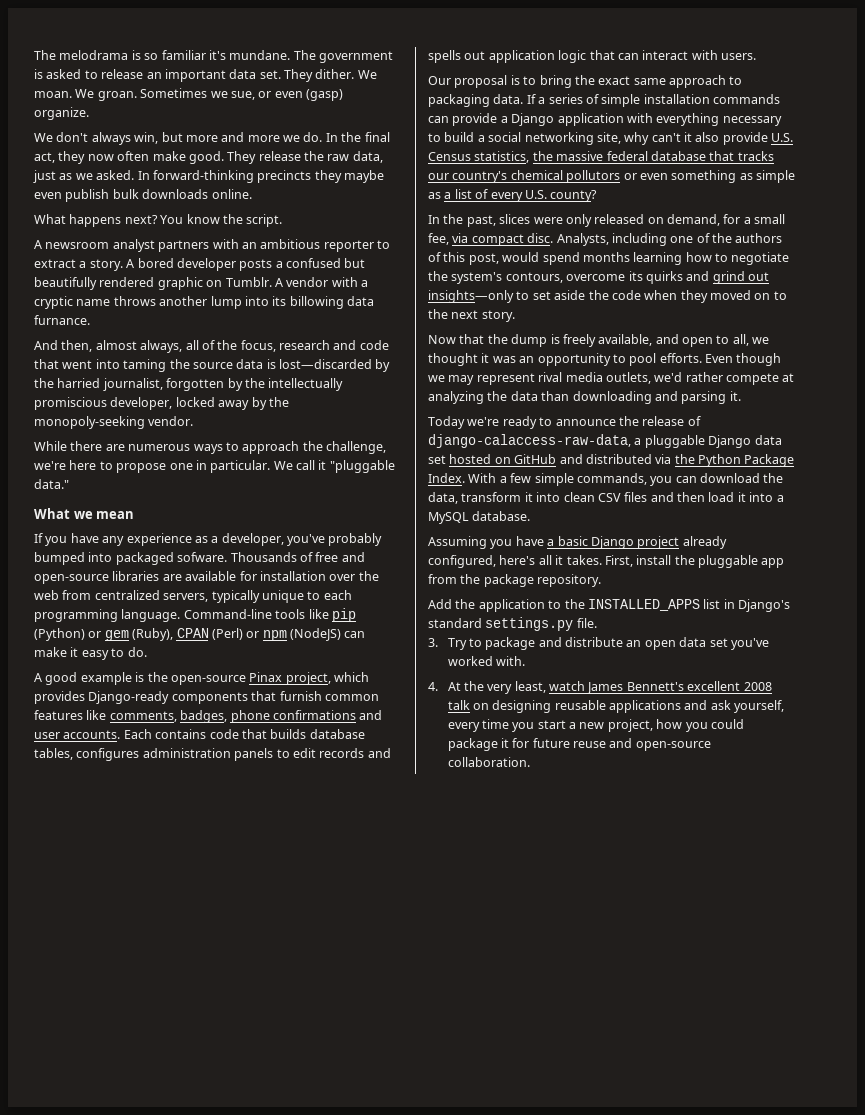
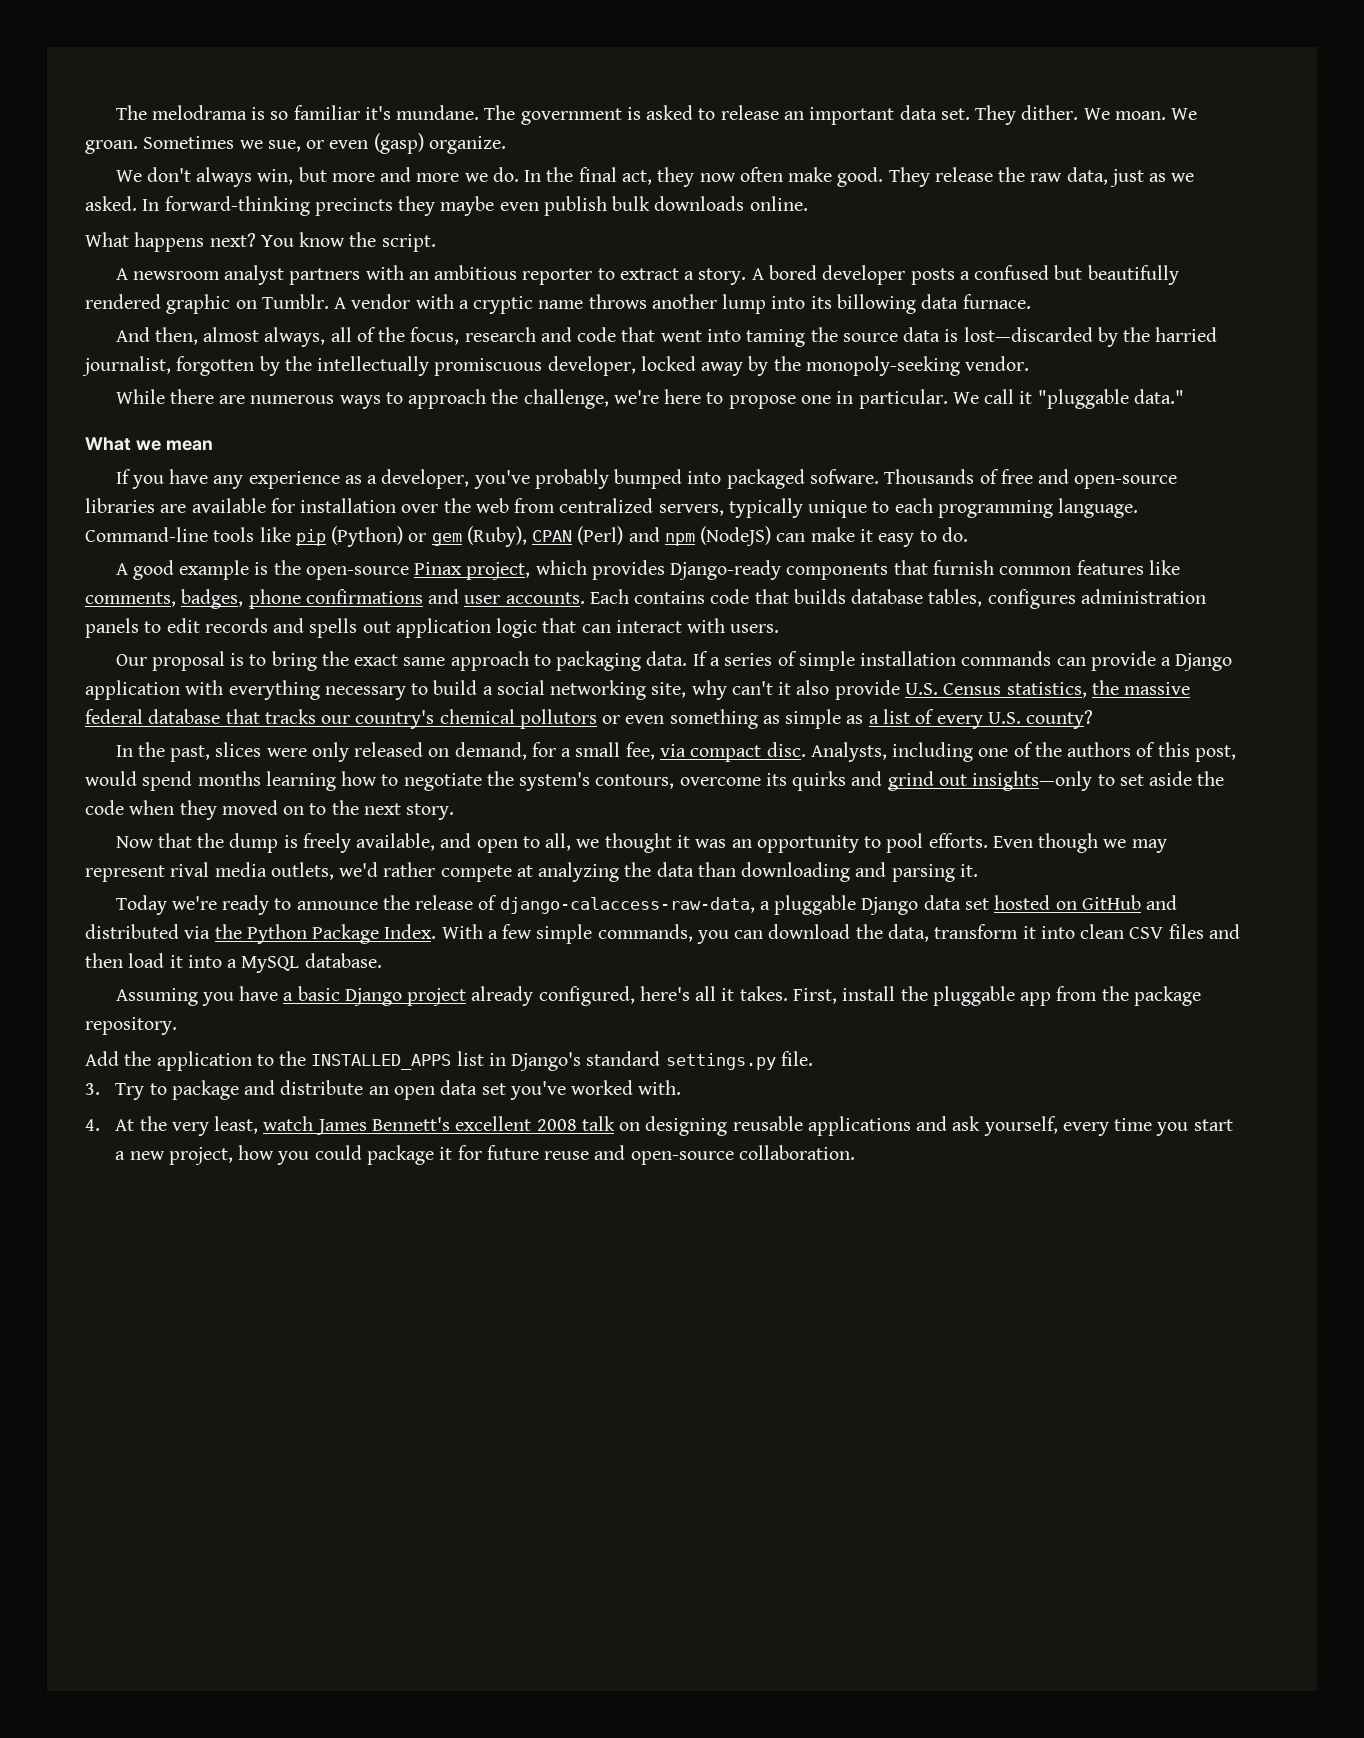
[34,315,90,325] furnance. -> [962,294,1031,309] furnace.
[34,397,107,410] promiscious -> [434,358,543,376] promiscuous
[246,631,260,638] or -> [628,527,660,542] and

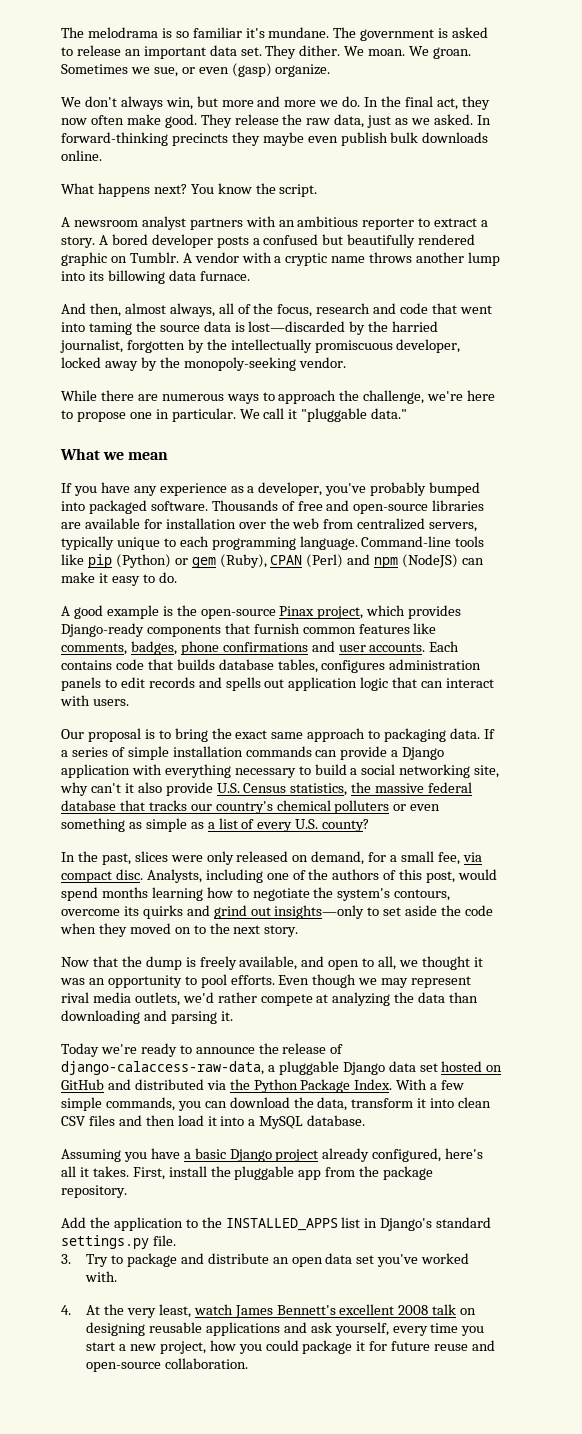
[810,469,880,484] sofware. -> [150,501,208,511] software.
[519,709,597,729] pollutors -> [334,800,390,814] polluters

